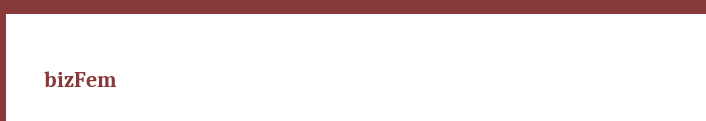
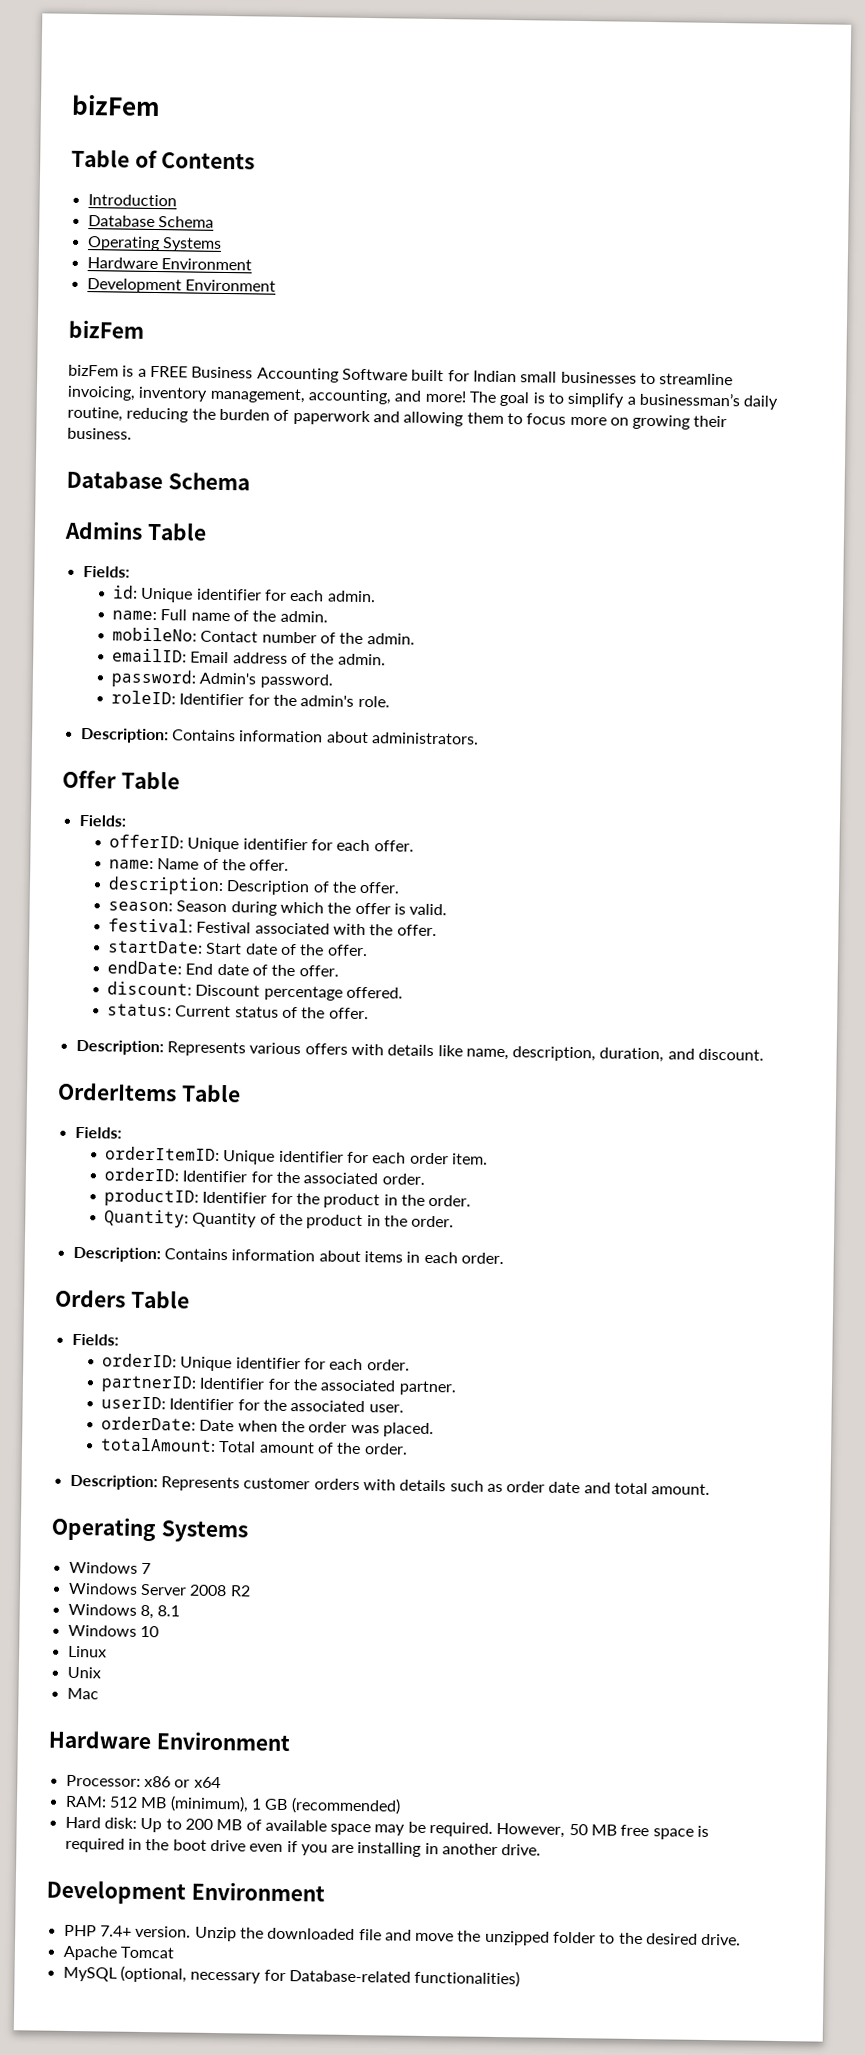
[44,71,117,87] bizFem -> [71,94,161,117] [71,148,256,170] [87,194,177,207] [87,215,214,228] [86,236,222,252] [86,257,252,271] [86,278,276,294] [68,319,144,339] [68,364,734,386] [67,385,779,410] [67,406,728,430] [67,427,132,440] [66,470,250,491] [64,520,207,541] [82,566,130,578] [112,585,376,603] [111,609,328,623] [111,627,415,645] [111,648,386,666] [110,669,333,689] [110,690,390,708] [80,727,479,745] [62,769,180,790] [78,814,126,827] [108,834,414,853] [108,858,290,871] [107,876,401,896] [107,900,448,916] [107,918,437,937] [107,940,368,957] [106,960,339,977] [106,981,403,1001] [106,1003,369,1020] [75,1039,765,1063] [57,1082,241,1103] [74,1126,122,1139] [104,1146,488,1165] [103,1167,425,1185] [103,1188,472,1209] [103,1209,455,1230] [72,1246,504,1265] [55,1289,190,1309] [71,1333,119,1346] [101,1353,410,1372] [100,1375,456,1396] [100,1396,404,1413] [100,1416,434,1438] [99,1437,408,1455] [69,1474,711,1495] [51,1516,248,1543] [68,1561,151,1575] [67,1582,251,1597] [67,1603,181,1620] [67,1624,159,1638] [67,1645,107,1658] [66,1666,101,1679] [66,1687,99,1700] [48,1730,291,1752] [65,1774,221,1789] [64,1795,401,1815] [64,1816,710,1840] [64,1837,542,1857] [46,1879,325,1905] [63,1924,742,1946] [62,1945,174,1961] [62,1965,521,1988] bizFem // Table of Contents // Introduction // Database Schema // Operating Systems // Hardware Environment // Development Environment // bizFem // bizFem is a FREE Business Accounting Software built for Indian small businesses to streamline invoicing, inventory management, accounting, and more! The goal is to simplify a businessman’s daily routine, reducing the burden of paperwork and allowing them to focus more on growing their business. // Database Schema // Admins Table // Fields: // id: Unique identifier for each admin. // name: Full name of the admin. // mobileNo: Contact number of the admin. // emailID: Email address of the admin. // password: Admin's password. // roleID: Identifier for the admin's role. // Description: Contains information about administrators. // Offer Table // Fields: // offerID: Unique identifier for each offer. // name: Name of the offer. // description: Description of the offer. // season: Season during which the offer is valid. // festival: Festival associated with the offer. // startDate: Start date of the offer. // endDate: End date of the offer. // discount: Discount percentage offered. // status: Current status of the offer. // Description: Represents various offers with details like name, description, duration, and discount. // OrderItems Table // Fields: // orderItemID: Unique identifier for each order item. // orderID: Identifier for the associated order. // productID: Identifier for the product in the order. // Quantity: Quantity of the product in the order. // Description: Contains information about items in each order. // Orders Table // Fields: // orderID: Unique identifier for each order. // partnerID: Identifier for the associated partner. // userID: Identifier for the associated user. // orderDate: Date when the order was placed. // totalAmount: Total amount of the order. // Description: Represents customer orders with details such as order date and total amount. // Operating Systems // Windows 7 // Windows Server 2008 R2 // Windows 8, 8.1 // Windows 10 // Linux // Unix // Mac // Hardware Environment // Processor: x86 or x64 // RAM: 512 MB (minimum), 1 GB (recommended) // Hard disk: Up to 200 MB of available space may be required. However, 50 MB free space is required in the boot drive even if you are installing in another drive. // Development Environment // PHP 7.4+ version. Unzip the downloaded file and move the unzipped folder to the desired drive. // Apache Tomcat // MySQL (optional, necessary for Database-related functionalities)

